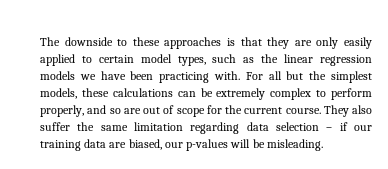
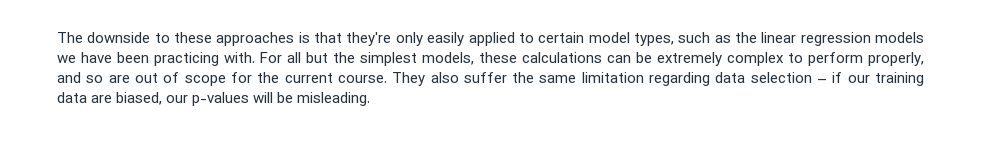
[267,37,312,49] they are -> [346,32,392,46] they're

